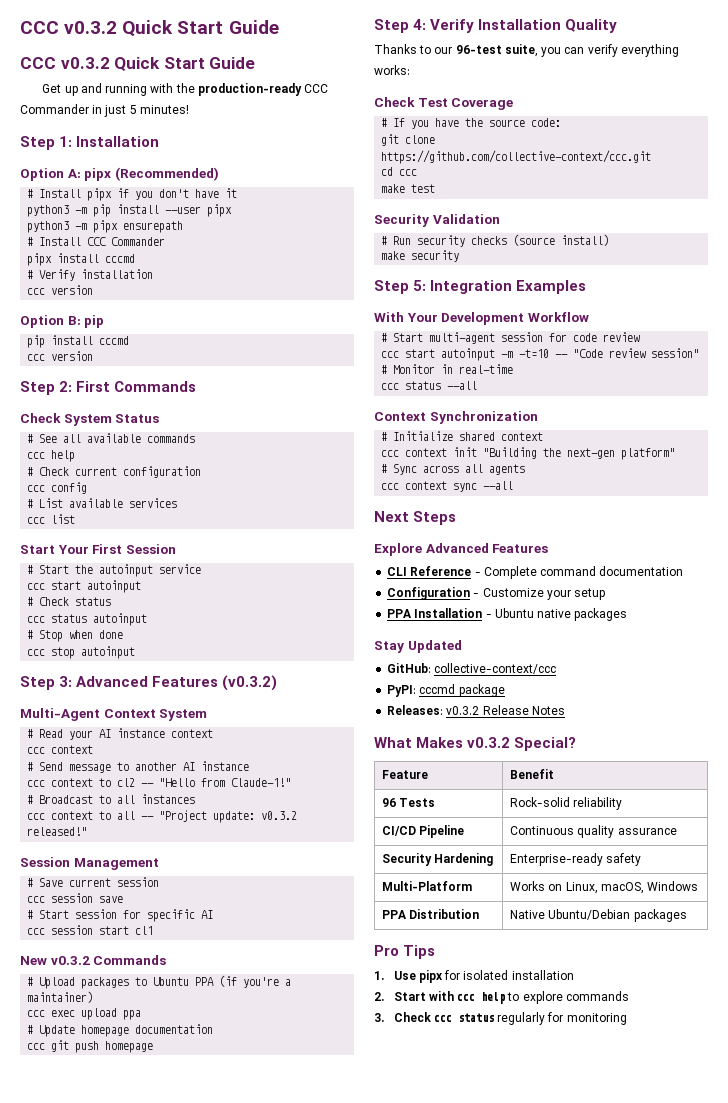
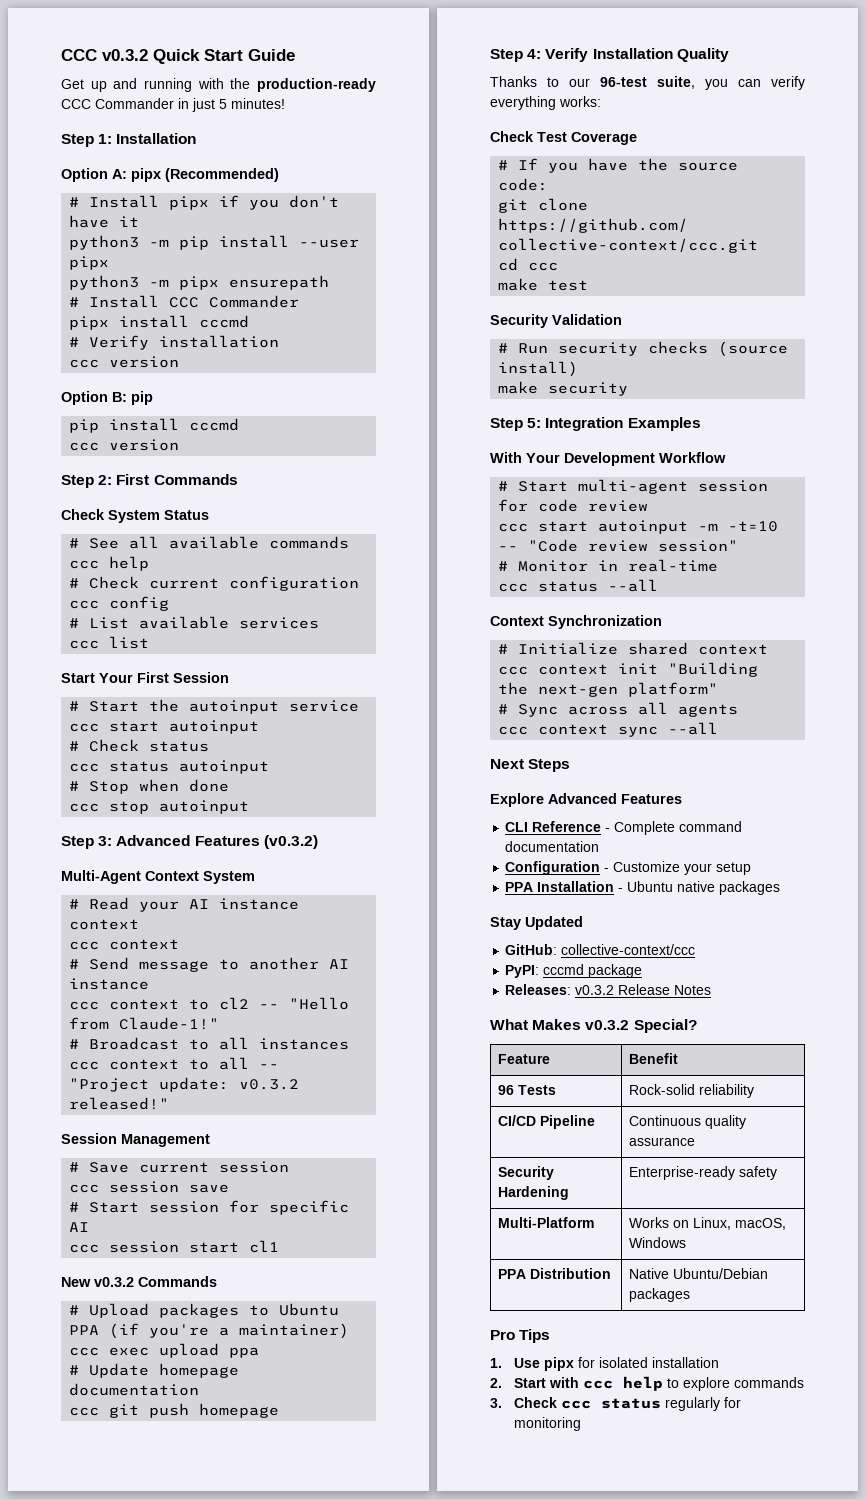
[20,20,279,37] [20,57,256,71] CCC v0.3.2 Quick Start Guide // CCC v0.3.2 Quick Start Guide -> [61,49,295,64] CCC v0.3.2 Quick Start Guide

